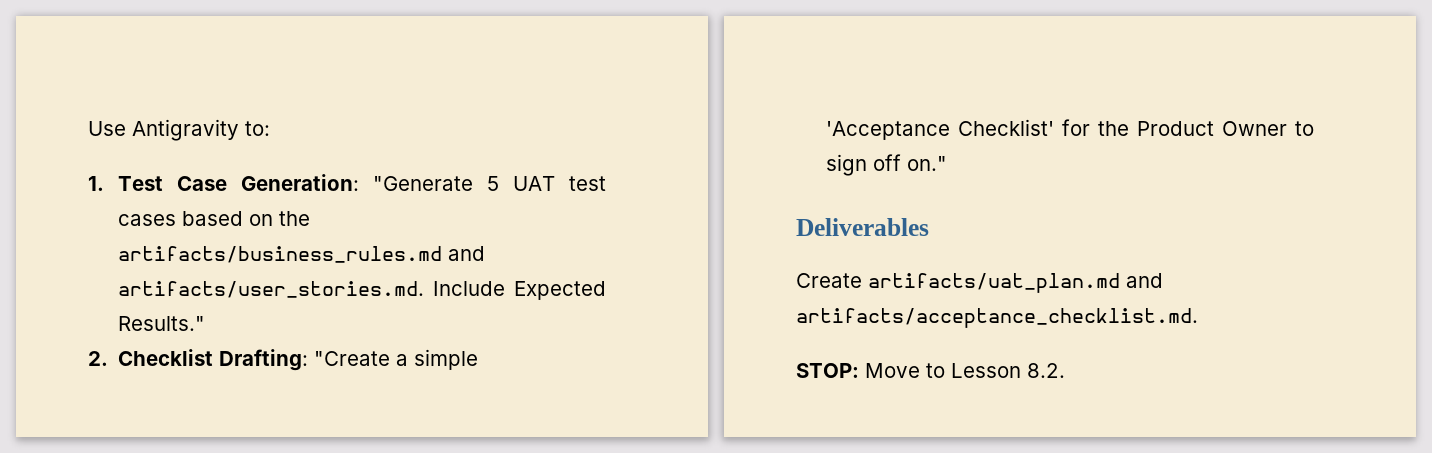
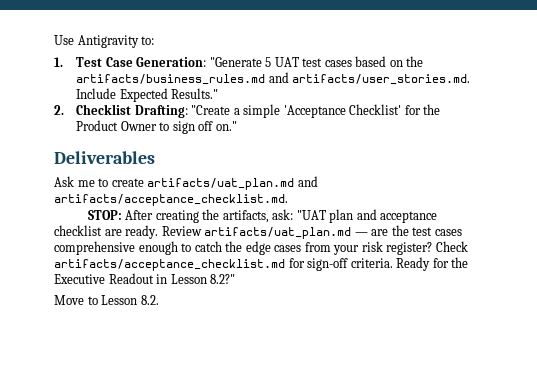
[796,273,862,288] Create -> [54,176,144,187] Ask me to create
(859, 370) none -> [125,209,438,223] [54,225,462,239] [54,241,468,255] [54,257,469,271] [54,273,236,284] After creating the artifacts, ask: "UAT plan and acceptance checklist are ready. Review artifacts/uat_plan.md — are the test cases comprehensive enough to catch the edge cases from your risk register? Check artifacts/acceptance_checklist.md for sign-off criteria. Ready for the Executive Readout in Lesson 8.2?" //

